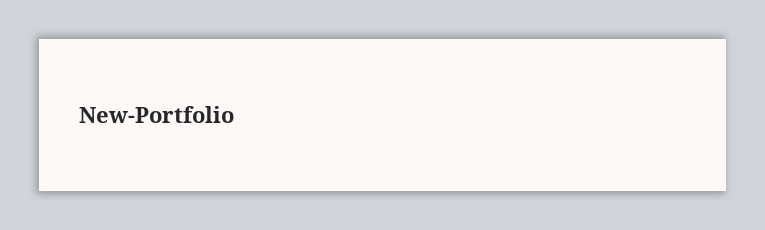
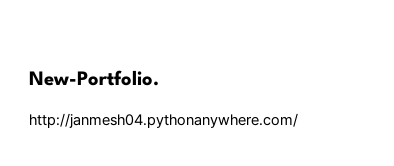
[79,106,234,123] New-Portfolio -> [29,70,159,86] [29,113,298,128] New-Portfolio. // http://janmesh04.pythonanywhere.com/

